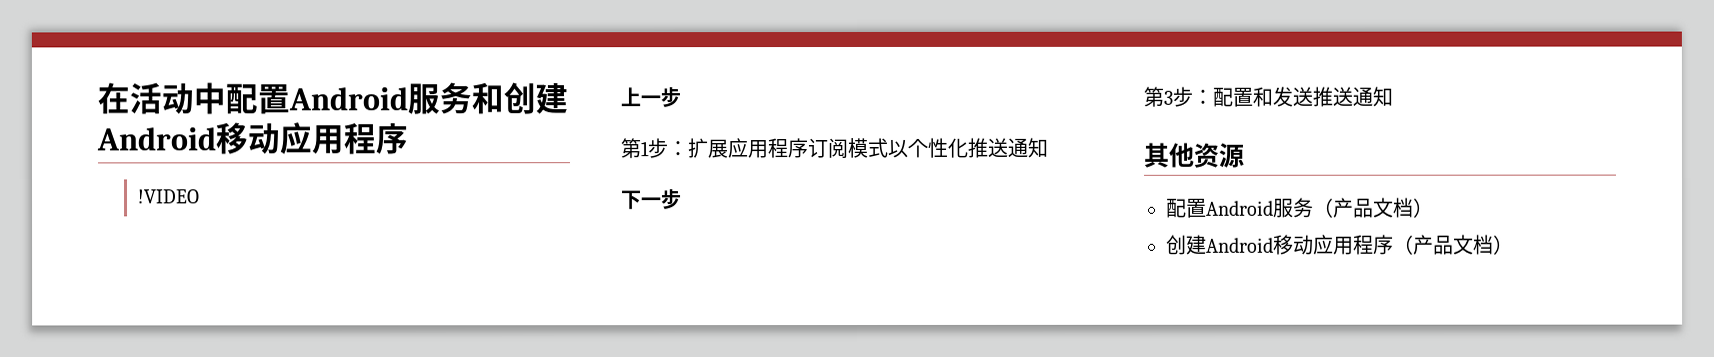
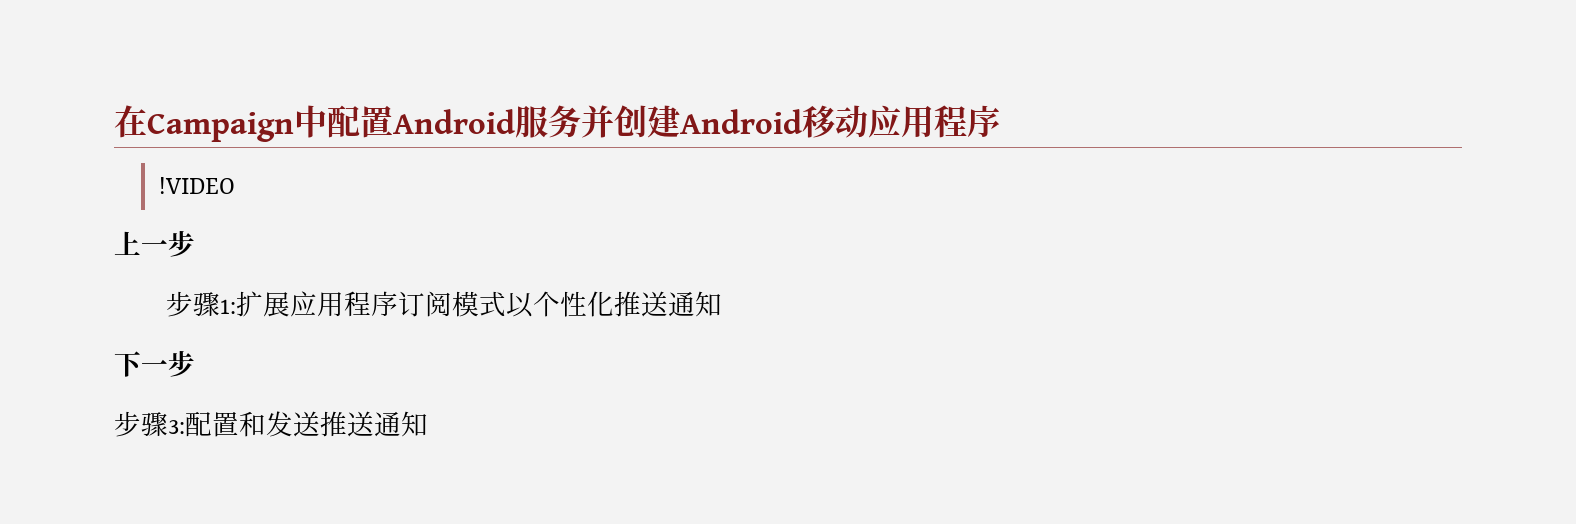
[129,82,194,115] 活动 -> [147,112,294,142] Campaign
[471,82,504,115] 和 -> [581,105,614,138] 并
[620,138,688,159] 第1步： -> [165,291,236,317] 步骤1:
[1143,86,1213,107] 第3步： -> [114,411,185,437] 步骤3:
[1143,142,1244,168] [1166,197,1434,218] [1166,234,1514,255] // 其他资源 // 配置Android服务（产品文档） // 创建Android移动应用程序（产品文档） -> (428, 424) none

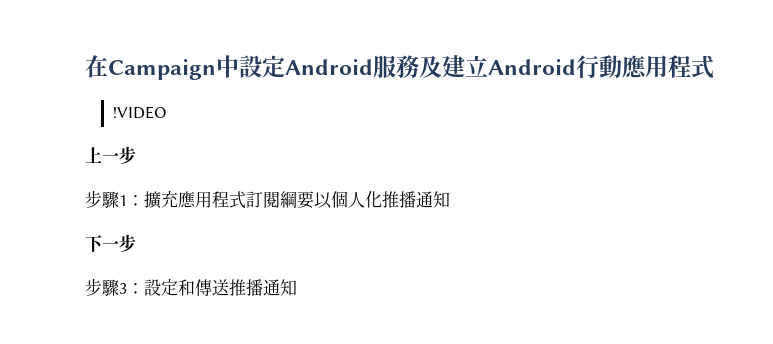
[327,105,1000,138] [159,177,236,194] [114,230,195,257] [165,291,722,318] [114,350,195,377] [114,411,374,437] 配置Android服务并创建Android移动应用程序 // !VIDEO // 上一步 // 步骤1:扩展应用程序订阅模式以个性化推送通知 // 下一步 // 步骤3:配置和发送推送 -> [239,55,714,79] [113,106,168,119] [85,146,136,164] [85,190,450,209] [85,234,136,252] [85,278,263,296] 設定Android服務及建立Android行動應用程式 // !VIDEO // 上一步 // 步驟1：擴充應用程式訂閱綱要以個人化推播通知 // 下一步 // 步驟3：設定和傳送推播

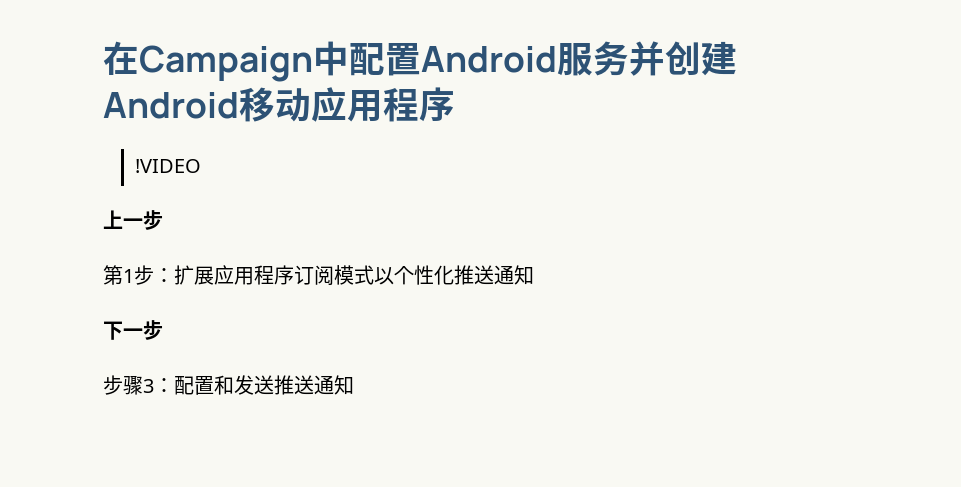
[239,55,714,79] [113,106,168,119] [85,146,136,164] [85,190,450,209] [85,234,136,252] [85,278,263,296] 設定Android服務及建立Android行動應用程式 // !VIDEO // 上一步 // 步驟1：擴充應用程式訂閱綱要以個人化推播通知 // 下一步 // 步驟3：設定和傳送推播 -> [349,41,737,76] [103,87,455,122] [134,159,201,173] [103,210,163,230] [103,265,534,285] [103,320,163,340] [103,375,314,395] 配置Android服务并创建Android移动应用程序 // !VIDEO // 上一步 // 第1步：扩展应用程序订阅模式以个性化推送通知 // 下一步 // 步骤3：配置和发送推送

